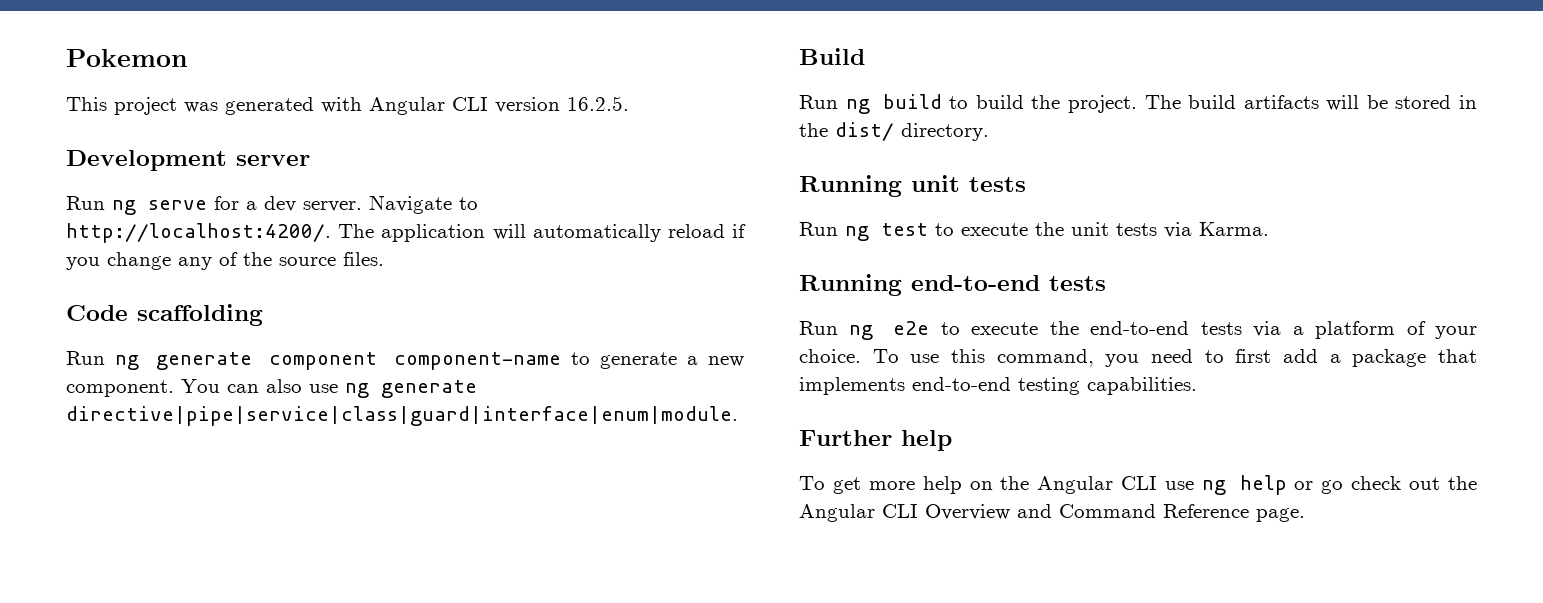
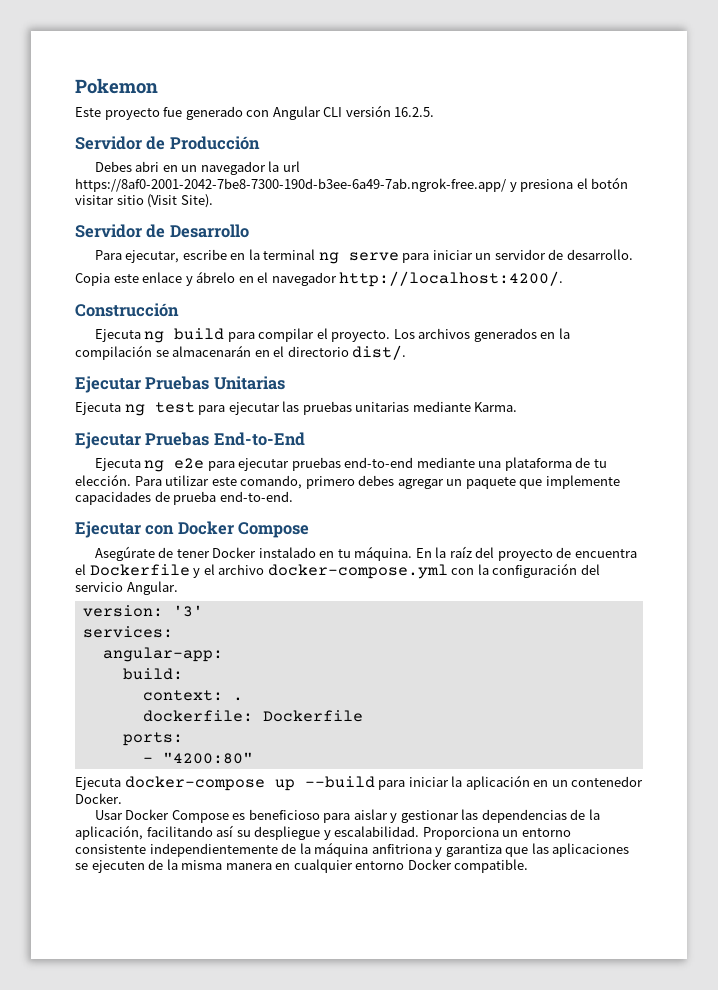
[66,97,560,115] This project was generated with Angular CLI version -> [75,105,391,120] Este proyecto fue generado con Angular CLI versión
[66,150,310,171] [66,195,478,215] [66,223,746,243] [66,252,384,270] [66,304,263,326] [66,351,744,370] [66,379,477,398] [66,406,738,426] [799,48,865,65] [799,94,1477,114] [799,122,989,141] [799,175,1026,197] [799,222,1269,241] [799,274,1106,296] [799,321,1478,340] [799,349,1477,367] [799,377,1197,395] [799,430,952,451] [799,475,1477,495] [799,504,1305,522] Development server // Run ng serve for a dev server. Navigate to http://localhost:4200/. The application will automatically reload if you change any of the source files. // Code scaffolding // Run ng generate component component-name to generate a new component. You can also use ng generate directive|pipe|service|class|guard|interface|enum|module. // Build // Run ng build to build the project. The build artifacts will be stored in the dist/ directory. // Running unit tests // Run ng test to execute the unit tests via Karma. // Running end-to-end tests // Run ng e2e to execute the end-to-end tests via a platform of your choice. To use this command, you need to first add a package that implements end-to-end testing capabilities. // Further help // To get more help on the Angular CLI use ng help or go check out the Angular CLI Overview and Command Reference page. -> [75,136,260,150] [94,161,300,175] [75,177,629,192] [75,194,213,208] [75,224,249,238] [94,249,633,264] [75,271,564,287] [75,303,179,317] [94,328,570,343] [75,345,407,360] [75,376,285,393] [75,401,518,416] [75,432,305,449] [94,457,607,472] [75,474,620,489] [75,491,293,505] [75,521,310,538] [94,546,637,561] [75,563,600,579] [75,581,178,595] [82,605,203,617] [82,626,173,638] [102,647,223,662] [122,668,183,680] [142,690,243,701] [142,710,363,722] [122,732,183,746] [142,752,253,764] [75,775,644,791] [75,793,122,804] [94,809,600,823] [75,825,571,840] [75,842,630,857] [75,859,529,873] Servidor de Producción // Debes abri en un navegador la url https://8af0-2001-2042-7be8-7300-190d-b3ee-6a49-7ab.ngrok-free.app/ y presiona el botón visitar sitio (Visit Site). // Servidor de Desarrollo // Para ejecutar, escribe en la terminal ng serve para iniciar un servidor de desarrollo. // Copia este enlace y ábrelo en el navegador http://localhost:4200/. // Construcción // Ejecuta ng build para compilar el proyecto. Los archivos generados en la compilación se almacenarán en el directorio dist/. // Ejecutar Pruebas Unitarias // Ejecuta ng test para ejecutar las pruebas unitarias mediante Karma. // Ejecutar Pruebas End-to-End // Ejecuta ng e2e para ejecutar pruebas end-to-end mediante una plataforma de tu elección. Para utilizar este comando, primero debes agregar un paquete que implemente capacidades de prueba end-to-end. // Ejecutar con Docker Compose // Asegúrate de tener Docker instalado en tu máquina. En la raíz del proyecto de encuentra el Dockerfile y el archivo docker-compose.yml con la configuración del servicio Angular. // version: '3' // services: // angular-app: // build: // context: . // dockerfile: Dockerfile // ports: // - "4200:80" // Ejecuta docker-compose up --build para iniciar la aplicación en un contenedor Docker. // Usar Docker Compose es beneficioso para aislar y gestionar las dependencias de la aplicación, facilitando así su despliegue y escalabilidad. Proporciona un entorno consistente independientemente de la máquina anfitriona y garantiza que las aplicaciones se ejecuten de la misma manera en cualquier entorno Docker compatible.

